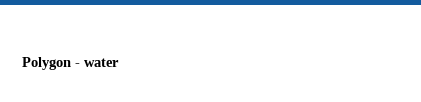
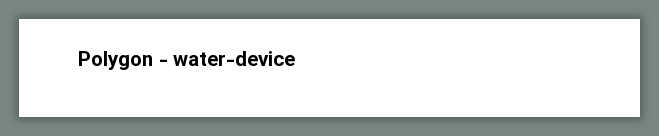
[84,58,119,67] water -> [173,51,296,66] water-device

